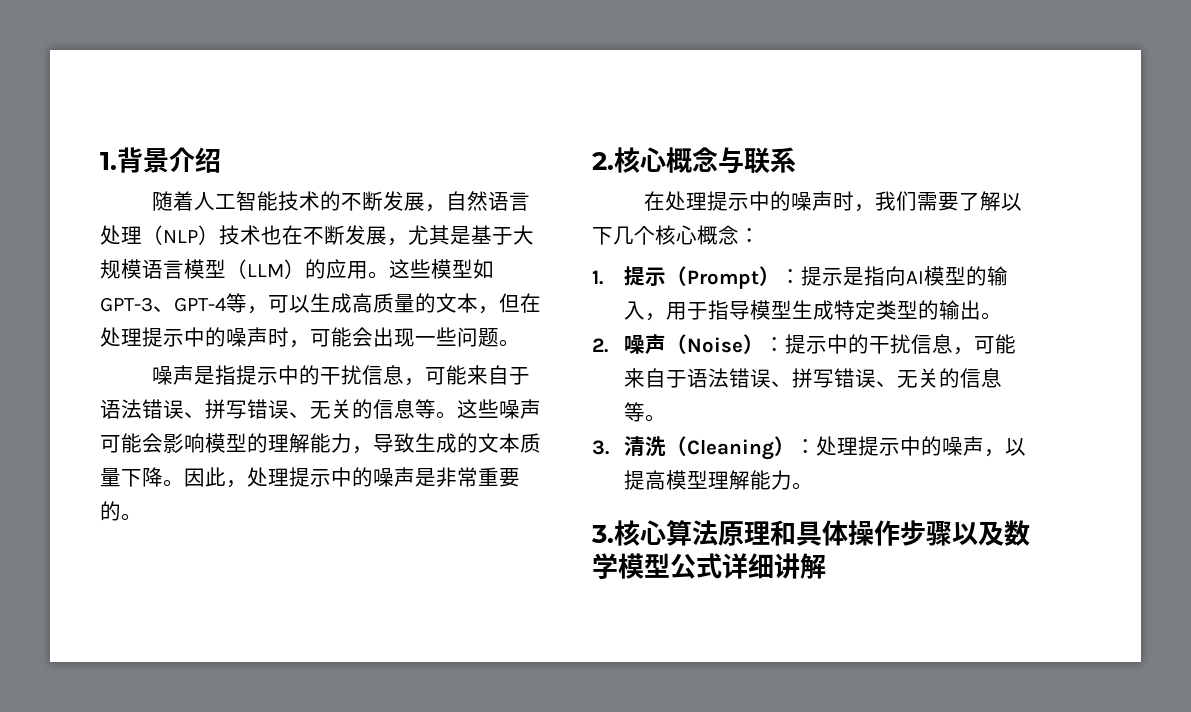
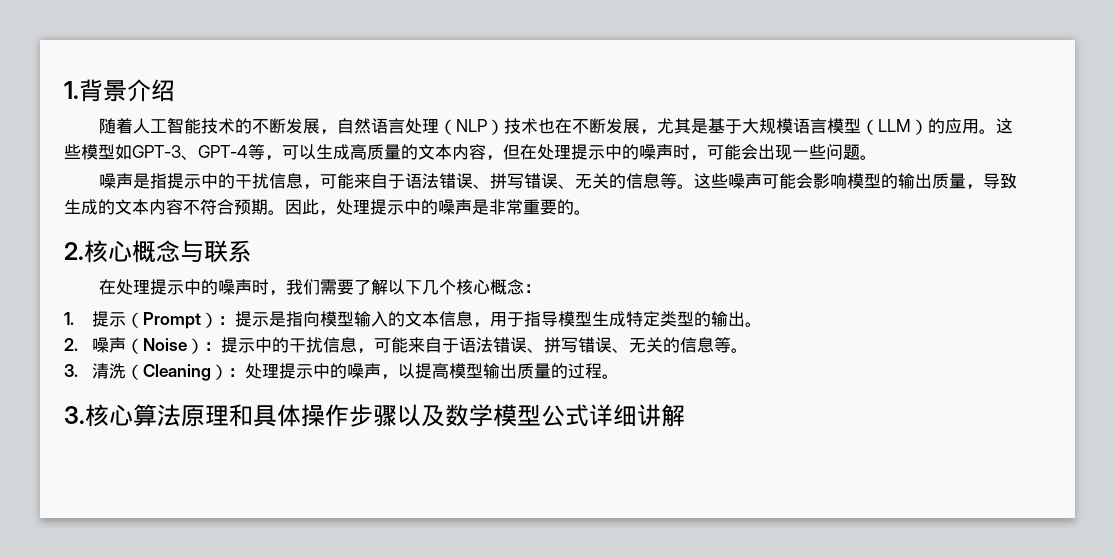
(478, 303) none -> [452,144,486,160] 内容
[268,433,352,453] 理解能力 -> [898,173,967,189] 输出质量
[520,433,541,453] [100,467,163,487] 质量下降 -> [149,199,268,215] 内容不符合预期
[905,266,1008,286] [623,301,645,320] AI模型的输入 -> [320,311,474,327] 模型输入的文本信息
[707,470,792,490] 理解能力 -> [483,363,603,379] 输出质量的过程

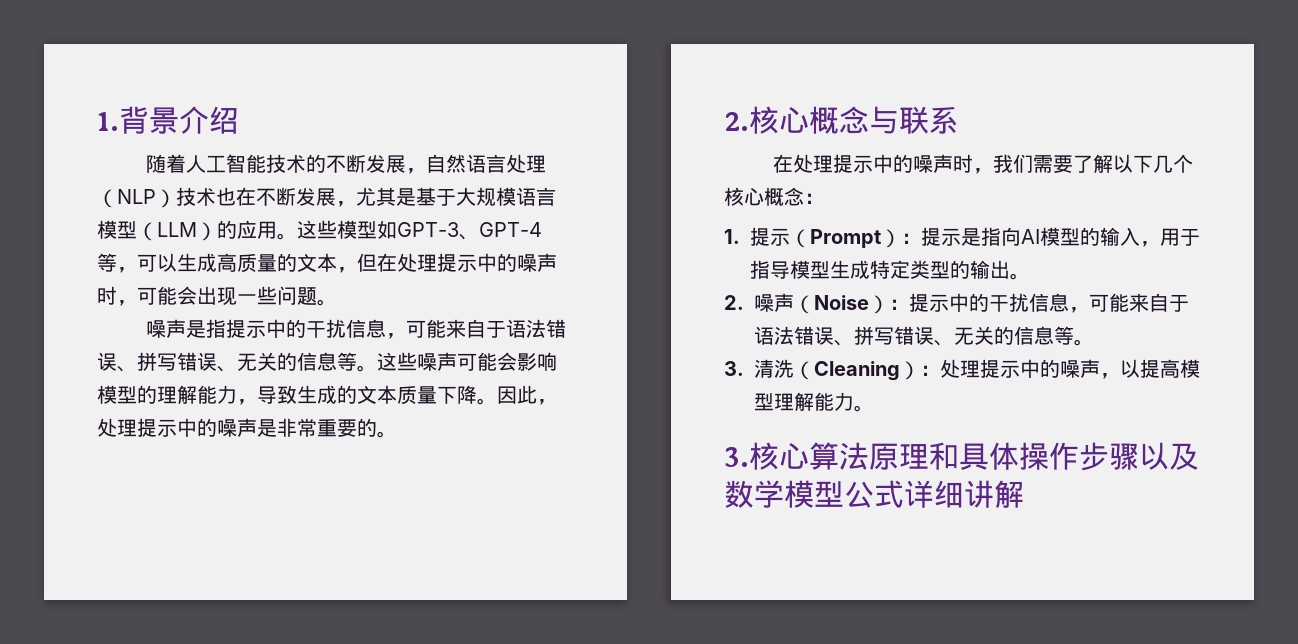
[452,144,486,160] 内容 -> (337, 262) none
[898,173,967,189] 输出质量 -> [157,385,237,404] 理解能力
[149,199,268,215] 内容不符合预期 -> [397,385,477,404] 质量下降
[320,311,474,327] 模型输入的文本信息 -> [1021,227,1140,246] AI模型的输入
[483,363,603,379] 输出质量的过程 -> [774,392,854,411] 理解能力

